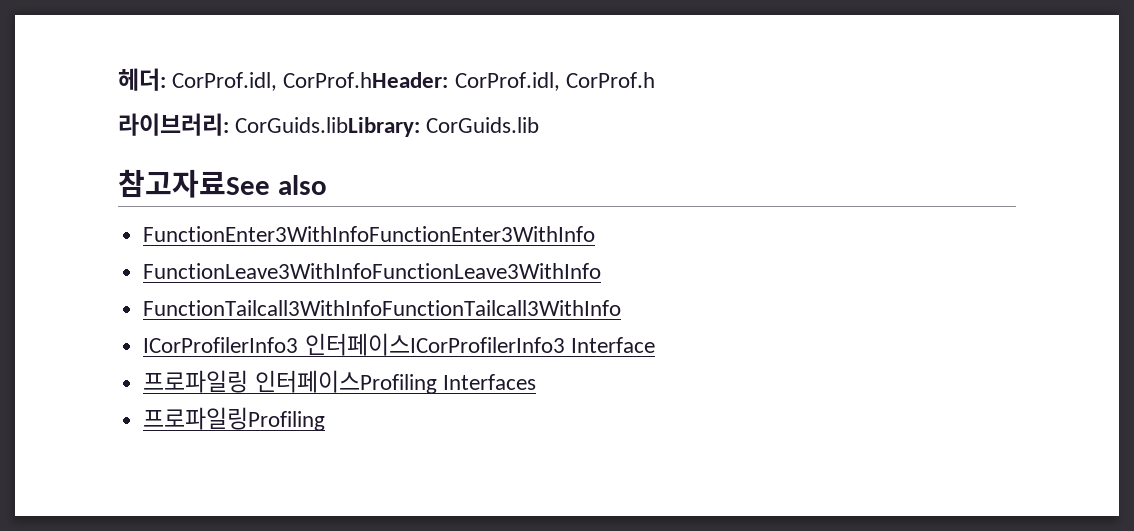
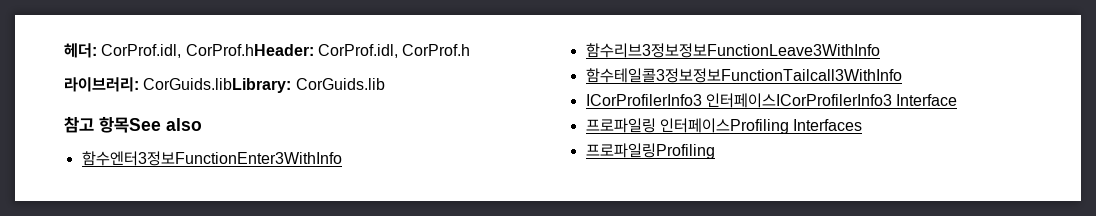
[118,169,270,198] 참고자료See -> [64,116,161,133] 참고 항목See
[143,226,596,242] [143,263,602,279] [143,300,622,316] FunctionEnter3WithInfoFunctionEnter3WithInfo // FunctionLeave3WithInfoFunctionLeave3WithInfo // FunctionTailcall3WithInfoFunctionTailcall3WithInfo -> [81,151,342,166] [585,43,880,58] [585,68,902,83] 함수엔터3정보FunctionEnter3WithInfo // 함수리브3정보정보FunctionLeave3WithInfo // 함수테일콜3정보정보FunctionTailcall3WithInfo

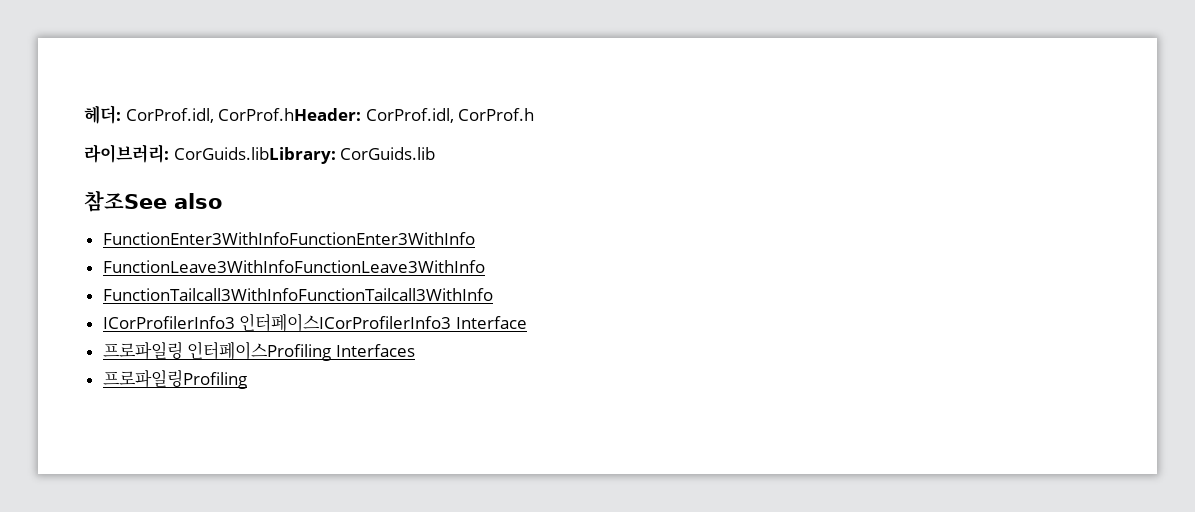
[64,116,161,133] 참고 항목See -> [84,190,167,212] 참조See
[81,151,342,166] [585,43,880,58] [585,68,902,83] 함수엔터3정보FunctionEnter3WithInfo // 함수리브3정보정보FunctionLeave3WithInfo // 함수테일콜3정보정보FunctionTailcall3WithInfo -> [102,232,475,245] [102,260,485,273] [102,288,493,301] FunctionEnter3WithInfoFunctionEnter3WithInfo // FunctionLeave3WithInfoFunctionLeave3WithInfo // FunctionTailcall3WithInfoFunctionTailcall3WithInfo

